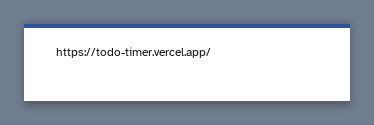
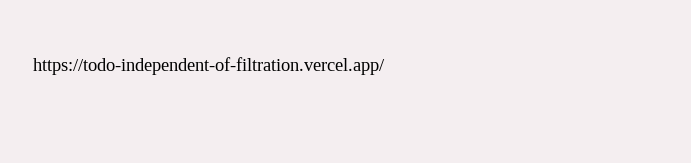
[56,47,211,58] https://todo-timer.vercel.app/ -> [33,57,385,75] https://todo-independent-of-filtration.vercel.app/

